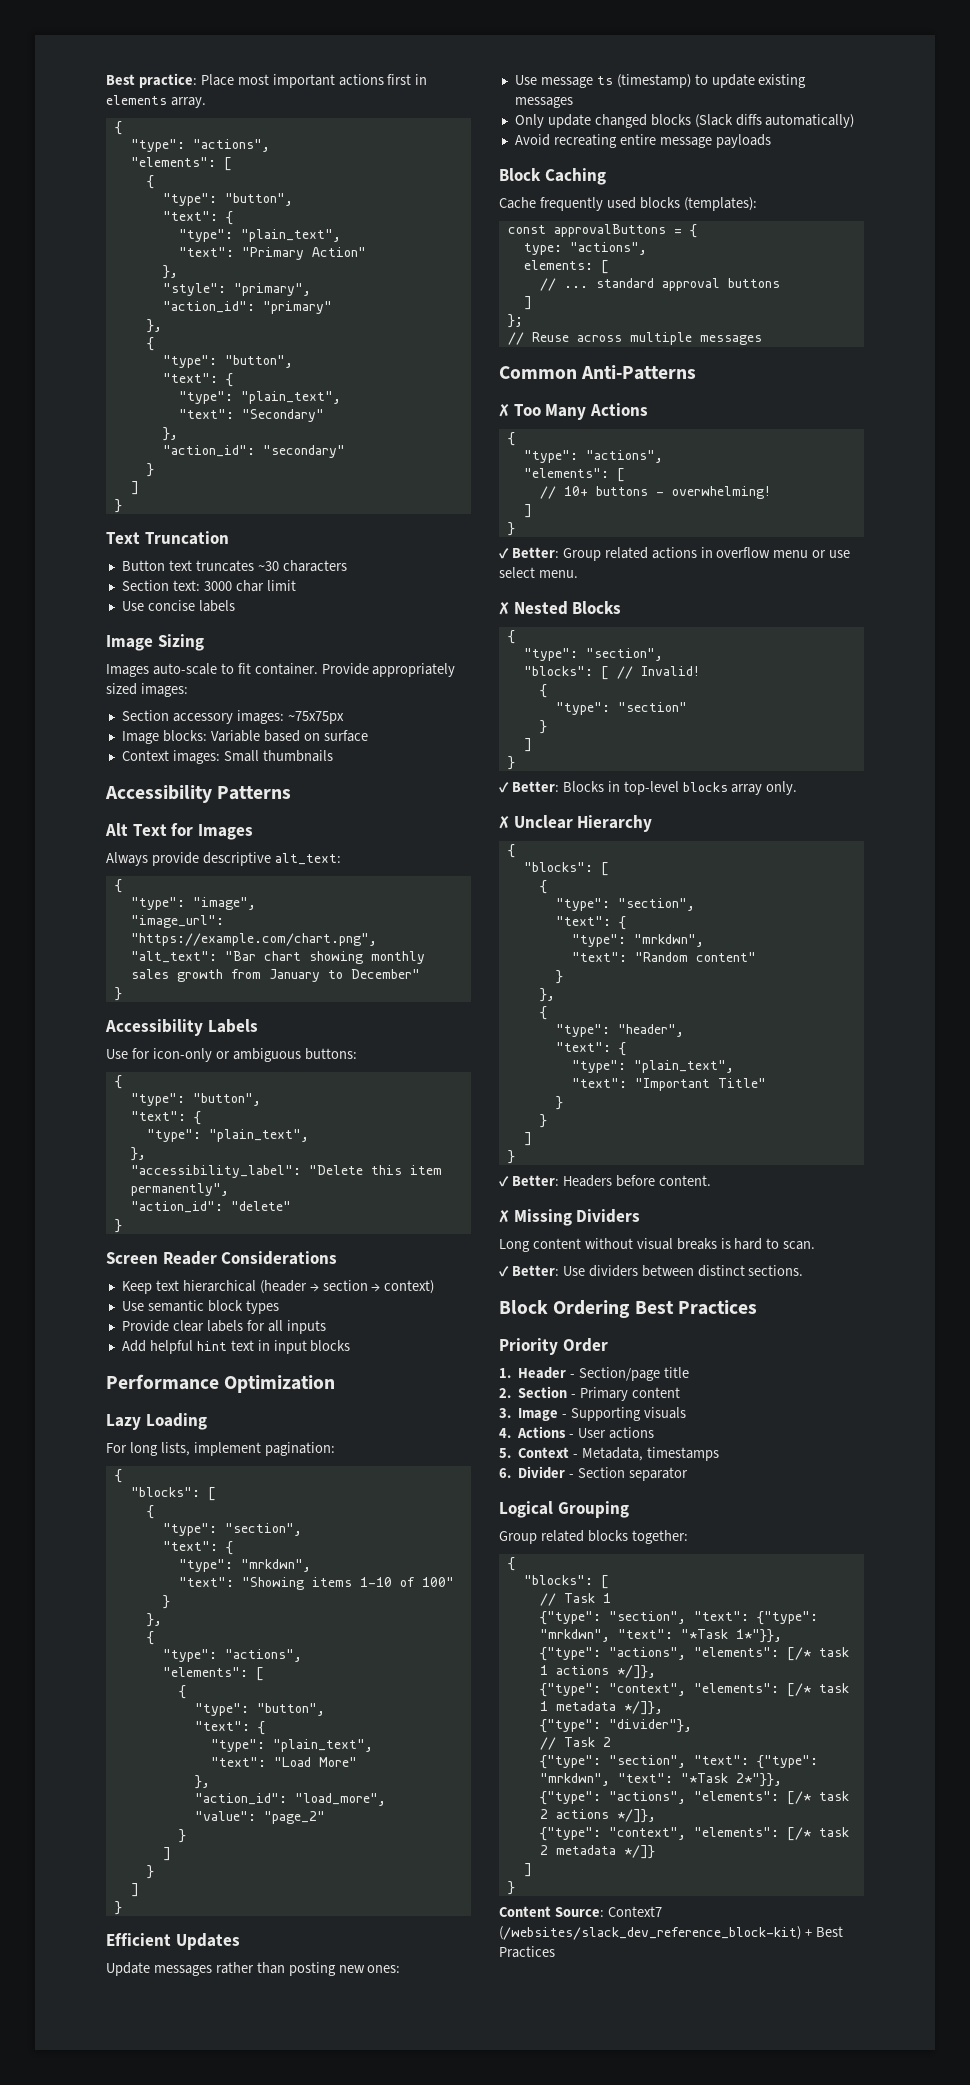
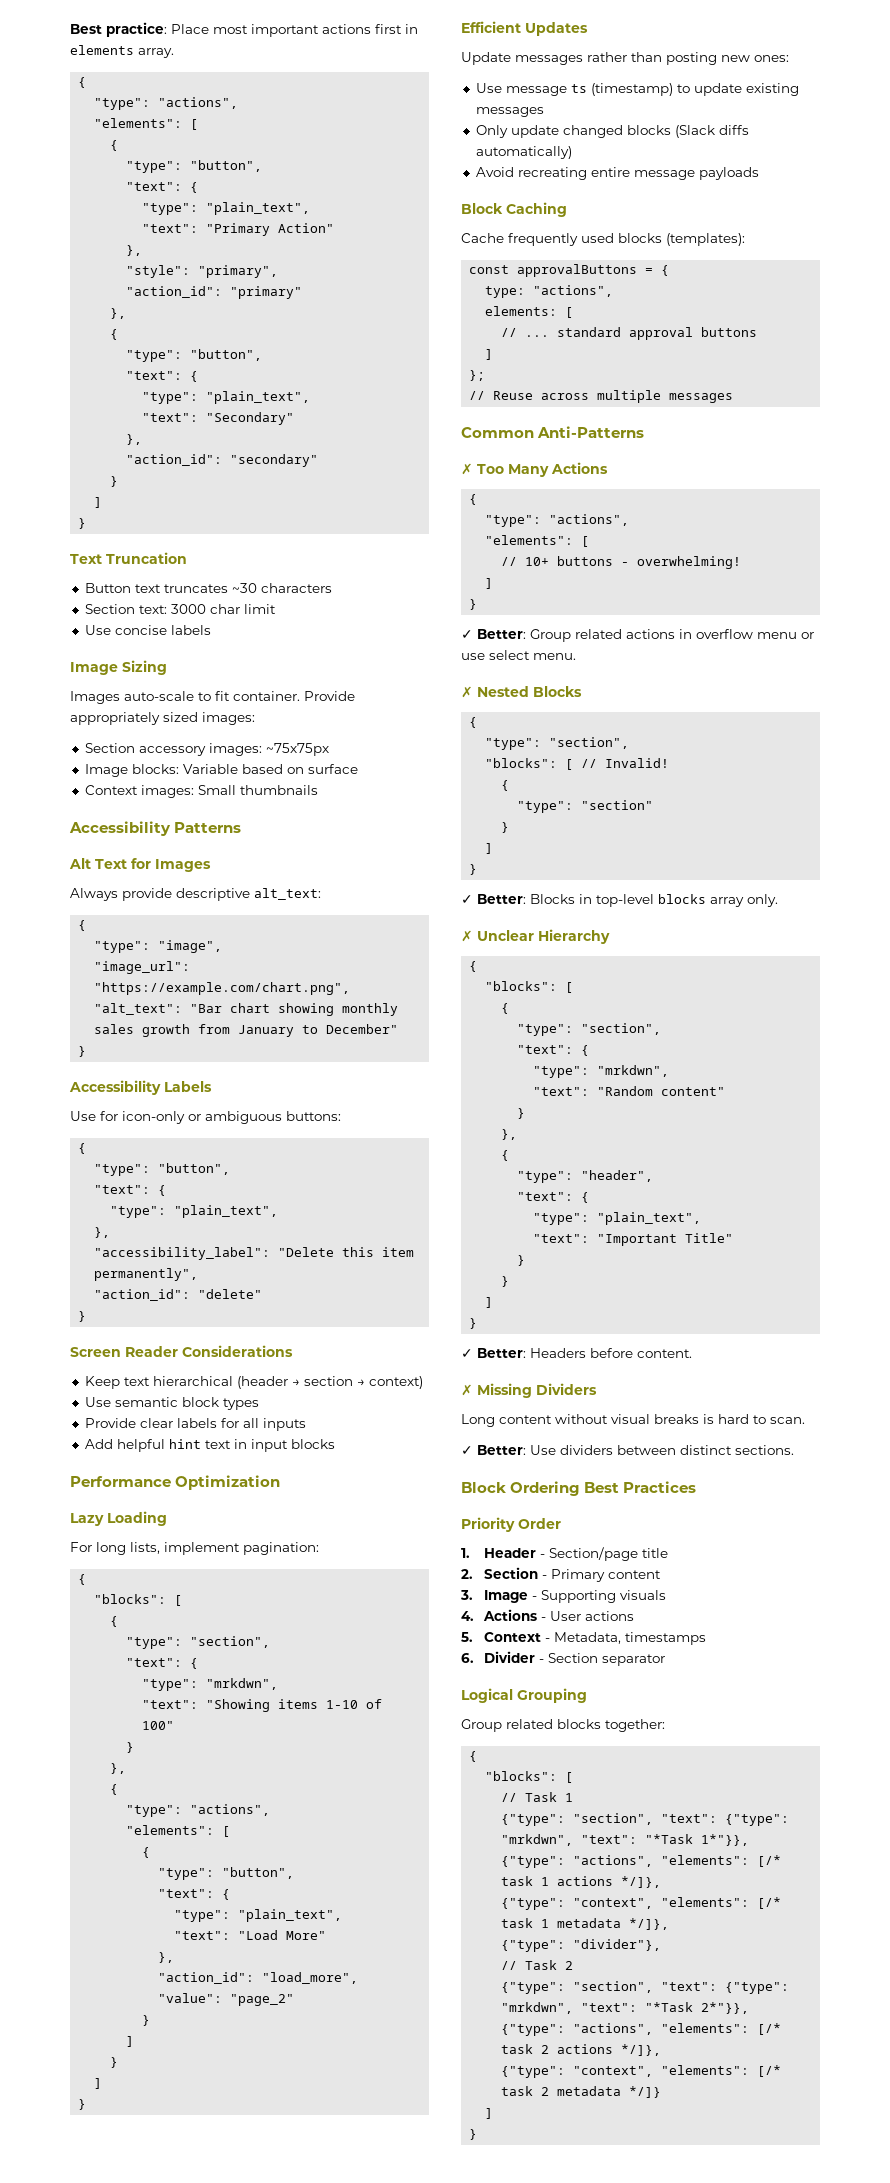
[499,1906,662,1917] [499,1926,843,1940] [499,1946,555,1958] // Content Source: Context7 (/websites/slack_dev_reference_block-kit) + Best Practices -> (478, 2134) none

